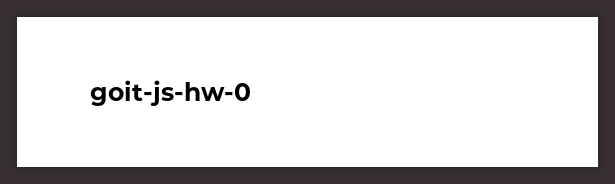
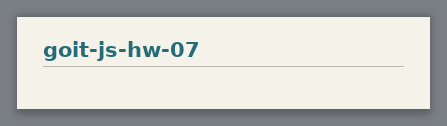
[90,80,251,106] goit-js-hw-0 -> [43,41,200,61] goit-js-hw-07

